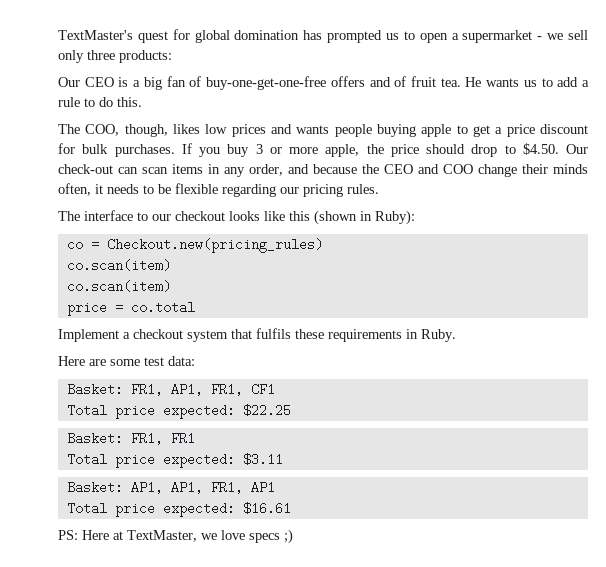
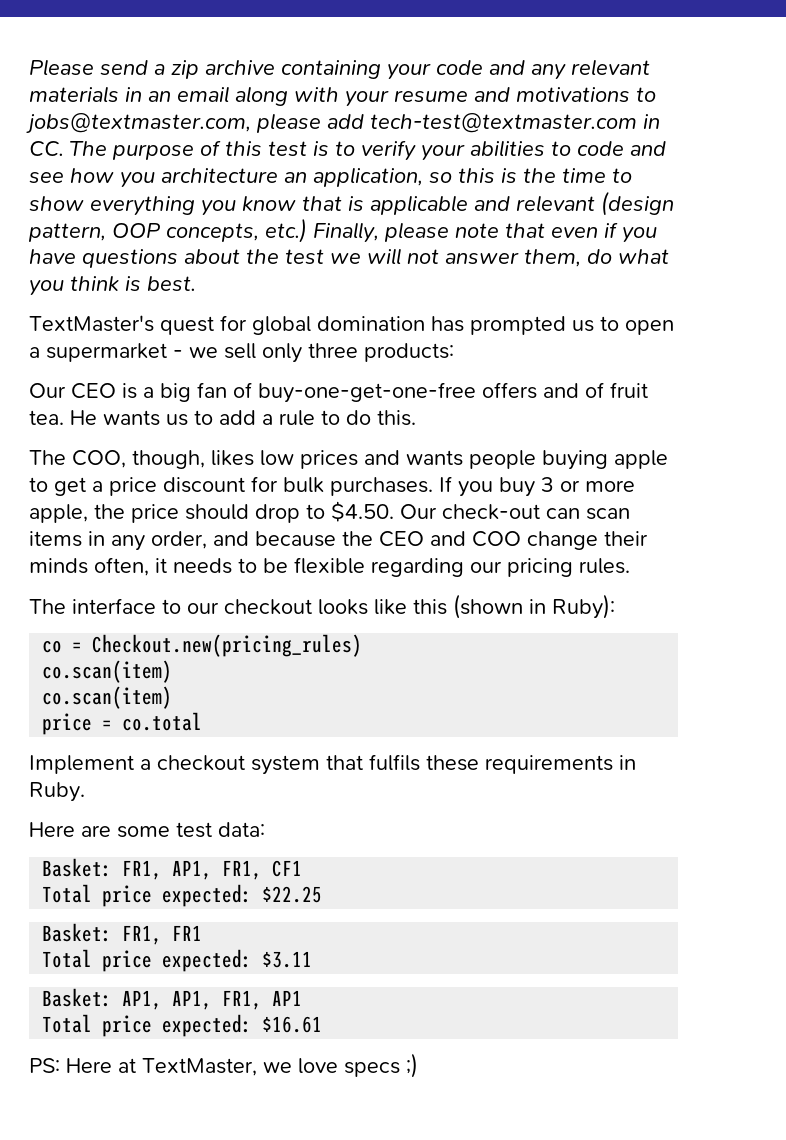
(58, 35) none -> [29,59,650,80] [29,86,656,107] [26,113,660,134] [29,140,666,161] [29,167,632,188] [29,191,674,216] [28,218,657,243] [29,248,669,268] [29,276,196,296] Please send a zip archive containing your code and any relevant materials in an email along with your resume and motivations to jobs@textmaster.com, please add tech-test@textmaster.com in CC. The purpose of this test is to verify your abilities to code and see how you architecture an application, so this is the time to show everything you know that is applicable and relevant (design pattern, OOP concepts, etc.) Finally, please note that even if you have questions about the test we will not answer them, do what you think is best. //

